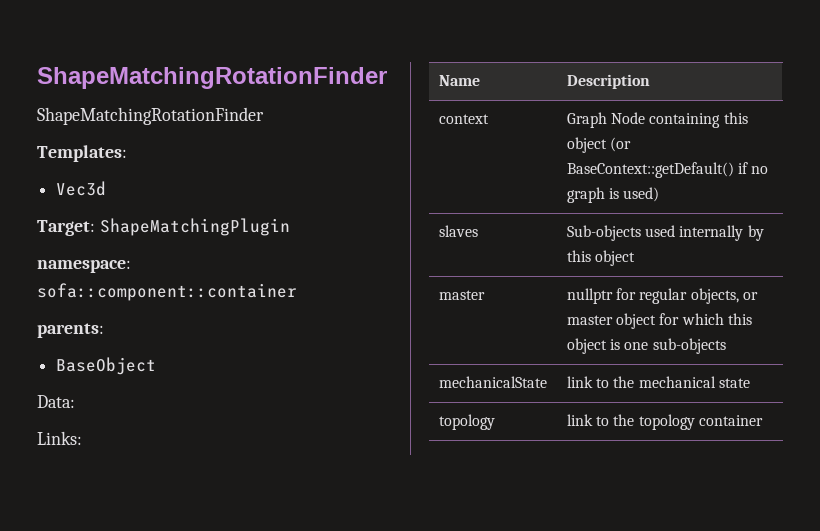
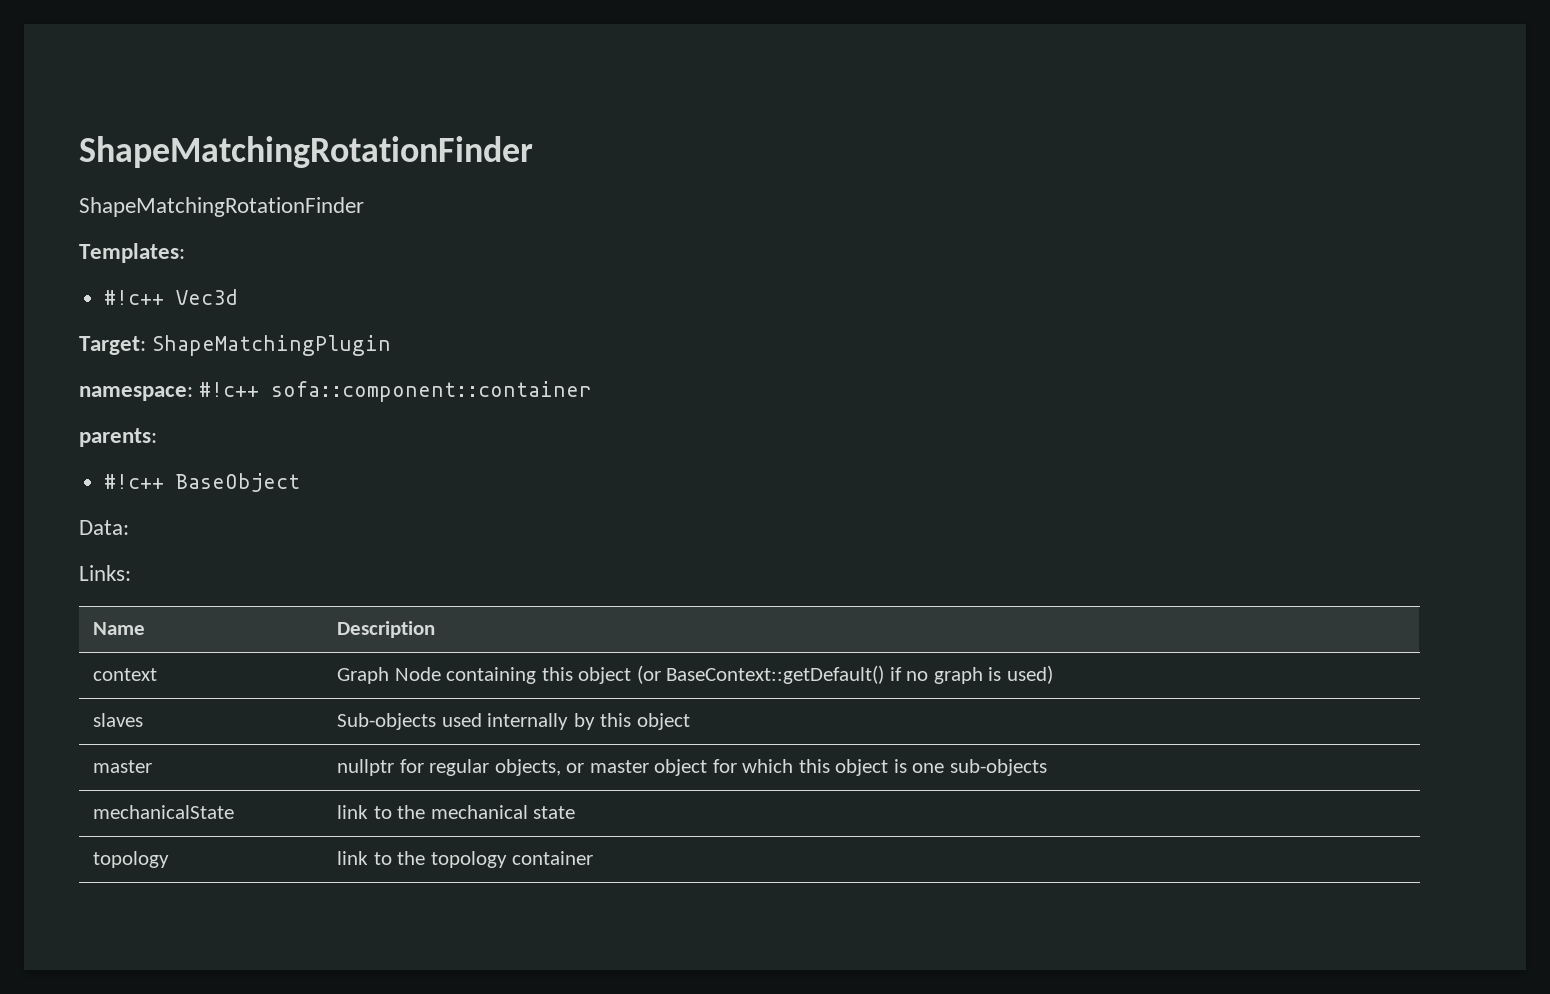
(127, 153) none -> [104,290,165,305] #!c++
(131, 266) none -> [199,382,260,397] #!c++
(104, 330) none -> [104,474,165,489] #!c++

